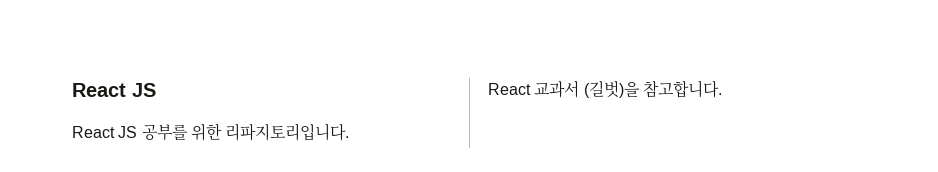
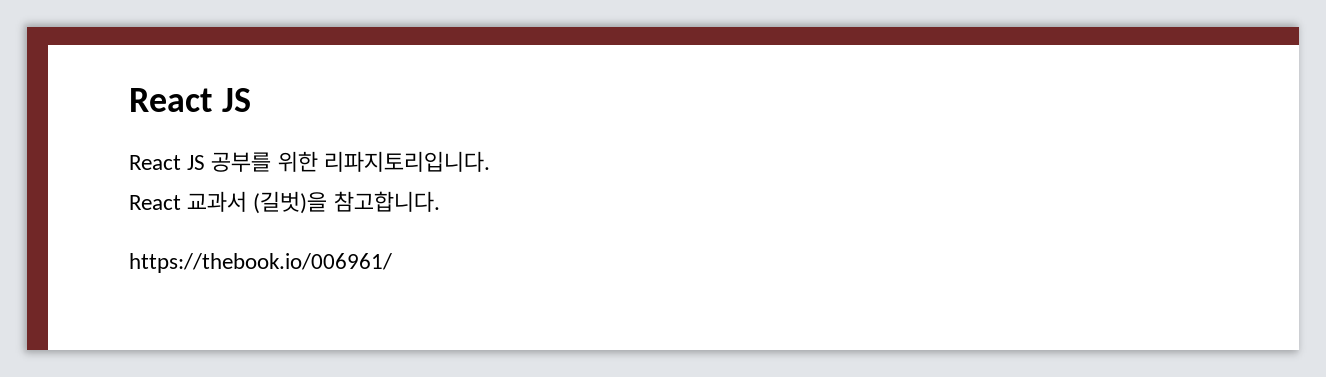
(722, 89) none -> [129,253,392,273] // https://thebook.io/006961/

